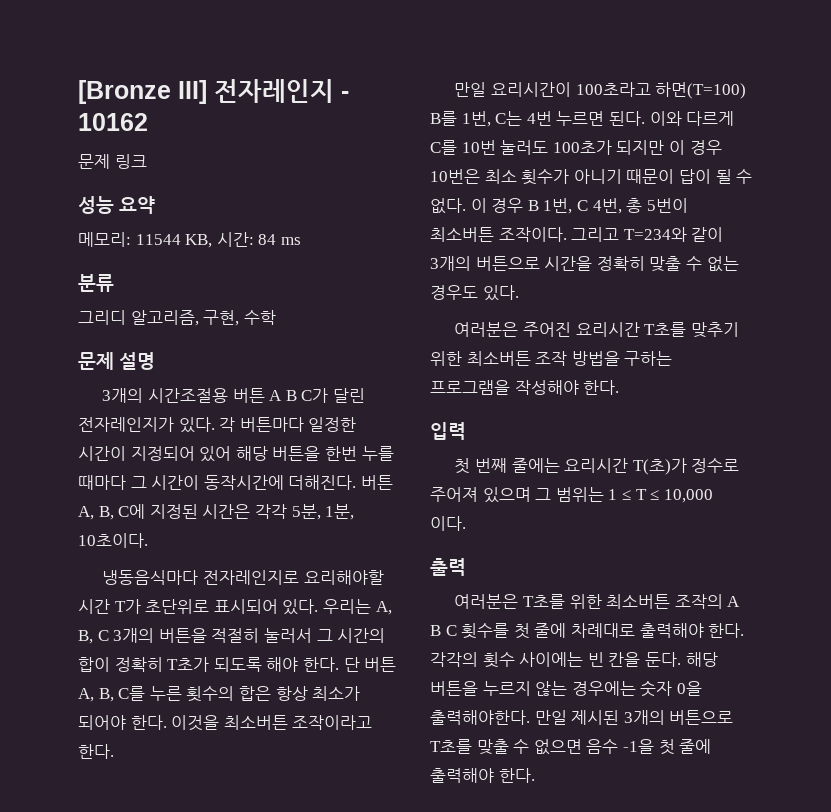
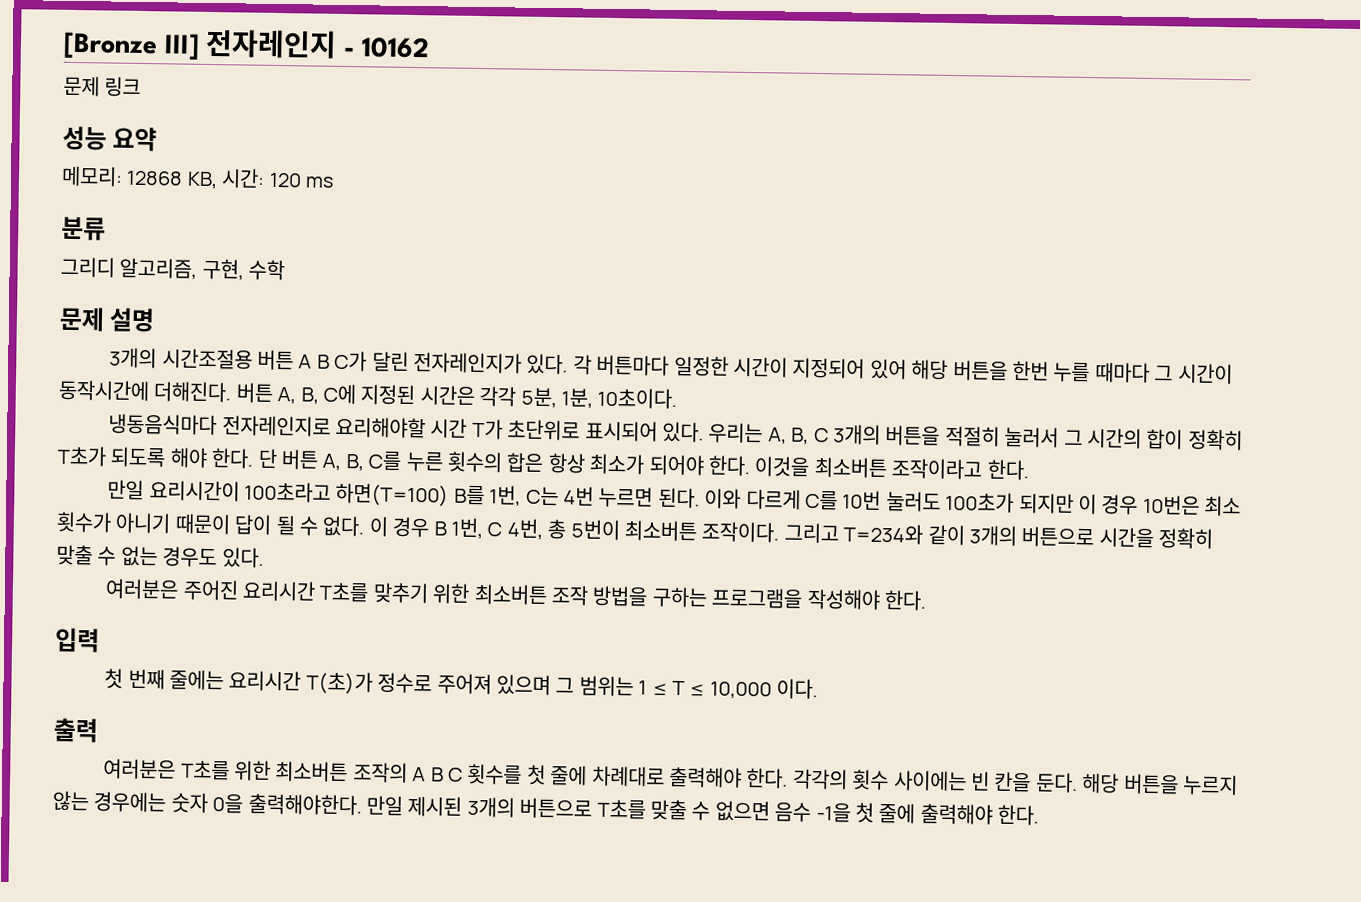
[135,234,181,245] 11544 -> [126,170,184,186] 12868
[258,234,277,245] 84 -> [268,172,302,188] 120

